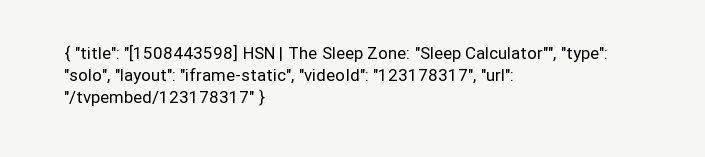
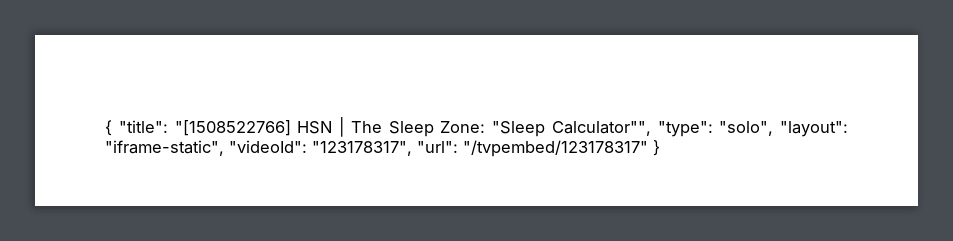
[124,44,239,62] "[1508443598] -> [174,120,291,136] "[1508522766]

